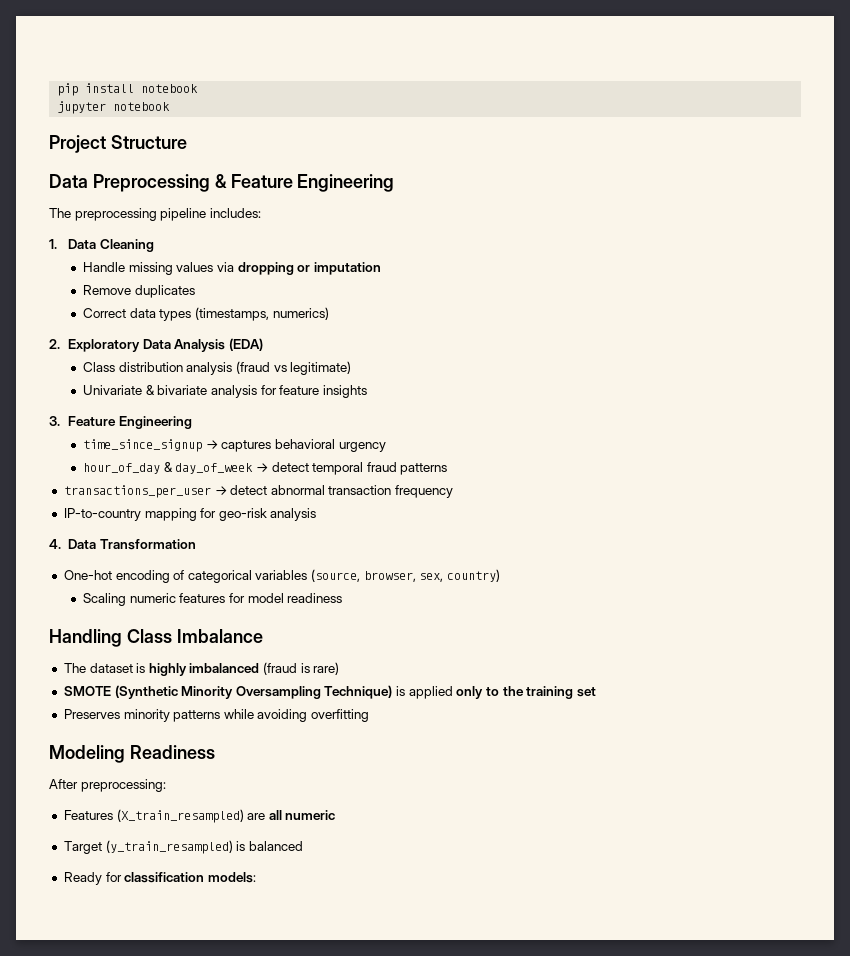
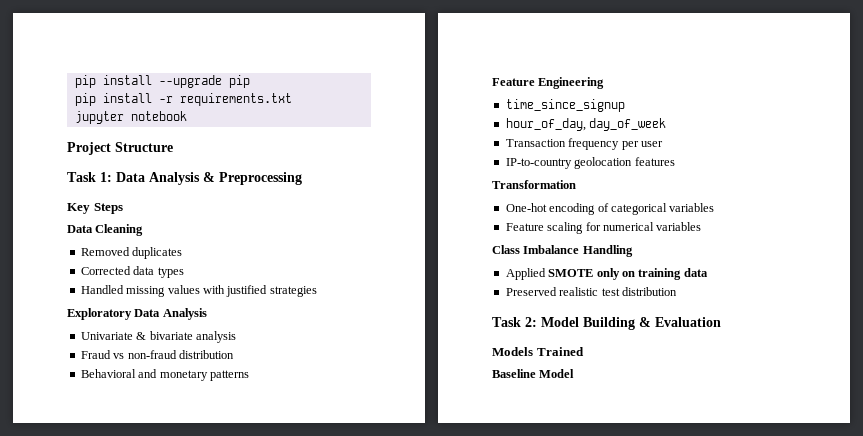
[57,83,199,96] [57,101,171,114] [49,135,187,153] [49,174,395,192] [49,208,261,221] [49,239,154,252] [82,262,381,275] [82,285,195,298] [82,307,329,321] [49,338,264,352] [82,361,352,375] [82,385,367,398] [49,416,192,429] [82,439,386,452] [82,462,448,475] [63,485,392,498] pip install notebook // jupyter notebook // Project Structure // Data Preprocessing & Feature Engineering // The preprocessing pipeline includes: // 1. Data Cleaning // Handle missing values via dropping or imputation // Remove duplicates // Correct data types (timestamps, numerics) // 2. Exploratory Data Analysis (EDA) // Class distribution analysis (fraud vs legitimate) // Univariate & bivariate analysis for feature insights // 3. Feature Engineering // time_since_signup → captures behavioral urgency // hour_of_day & day_of_week → detect temporal fraud patterns // transactions_per_user → detect abnormal transaction -> [74,75,250,88] [74,93,292,106] [74,111,187,124] [67,142,173,155] [67,172,302,185] [67,203,123,214] [67,224,144,236] [80,247,183,259] [80,266,184,278] [80,285,317,297] [67,308,207,320] [80,331,236,343] [80,350,234,359] [80,369,249,381] [492,77,605,89] [505,99,625,112] [505,118,667,131] [505,139,566,147] pip install --upgrade pip // pip install -r requirements.txt // jupyter notebook // Project Structure // Task 1: Data Analysis & Preprocessing // Key Steps // Data Cleaning // Removed duplicates // Corrected data types // Handled missing values with justified strategies // Exploratory Data Analysis // Univariate & bivariate analysis // Fraud vs non-fraud distribution // Behavioral and monetary patterns // Feature Engineering // time_since_signup // hour_of_day, day_of_week // Transaction
(454, 491) none -> [621,141,663,150] per user
[144,508,317,521] [49,539,97,549] mapping for geo-risk analysis // 4. Data -> [574,157,675,169] geolocation features //
[311,569,501,582] [82,593,343,606] [49,629,263,647] [63,662,340,676] [63,685,596,699] [63,709,370,722] [49,745,215,763] [49,779,166,792] [63,809,336,823] [63,840,303,854] [63,872,256,885] (source, browser, sex, country) // Scaling numeric features for model readiness // Handling Class Imbalance // The dataset is highly imbalanced (fraud is rare) // SMOTE (Synthetic Minority Oversampling Technique) is applied only to the training set // Preserves minority patterns while avoiding overfitting // Modeling Readiness // After preprocessing: // Features (X_train_resampled) are all numeric // Target (y_train_resampled) is balanced // Ready for classification models: -> [505,222,702,234] [492,245,633,257] [505,268,708,280] [505,287,677,296] [492,317,721,330] [492,347,584,356] [492,369,575,378] // Feature scaling for numerical variables // Class Imbalance Handling // Applied SMOTE only on training data // Preserved realistic test distribution // Task 2: Model Building & Evaluation // Models Trained // Baseline Model

